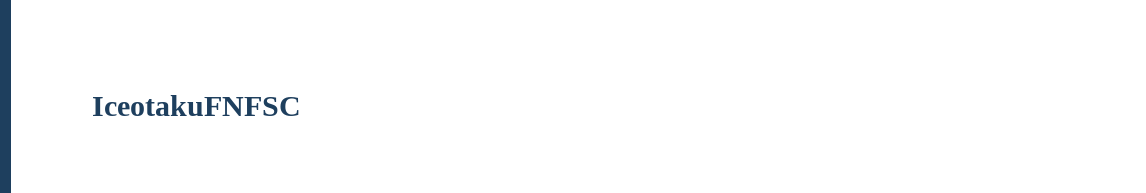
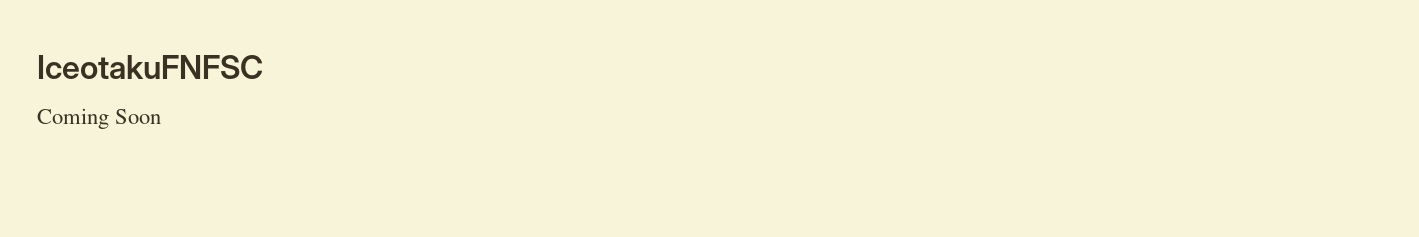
(301, 105) none -> [37,108,162,129] // Coming Soon

